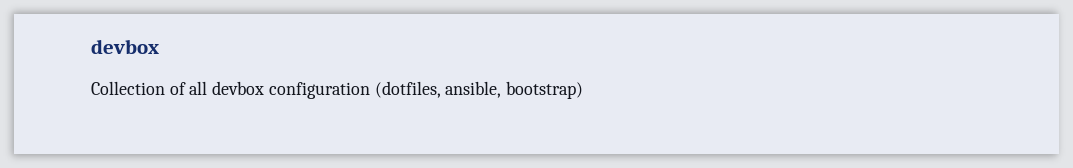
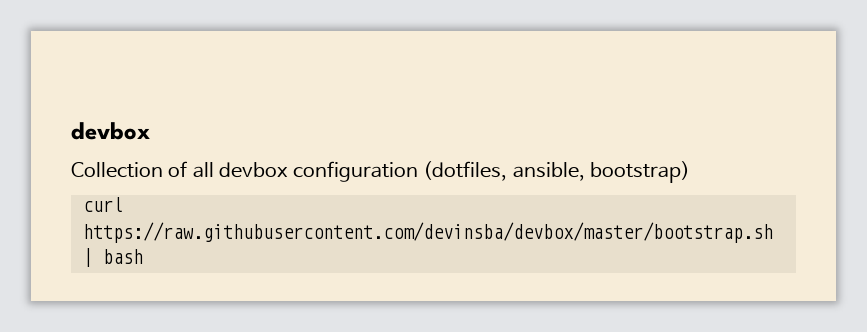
(584, 90) none -> [82,197,123,212] [82,222,773,243] [82,248,143,267] // curl https://raw.githubusercontent.com/devinsba/devbox/master/bootstrap.sh | bash

